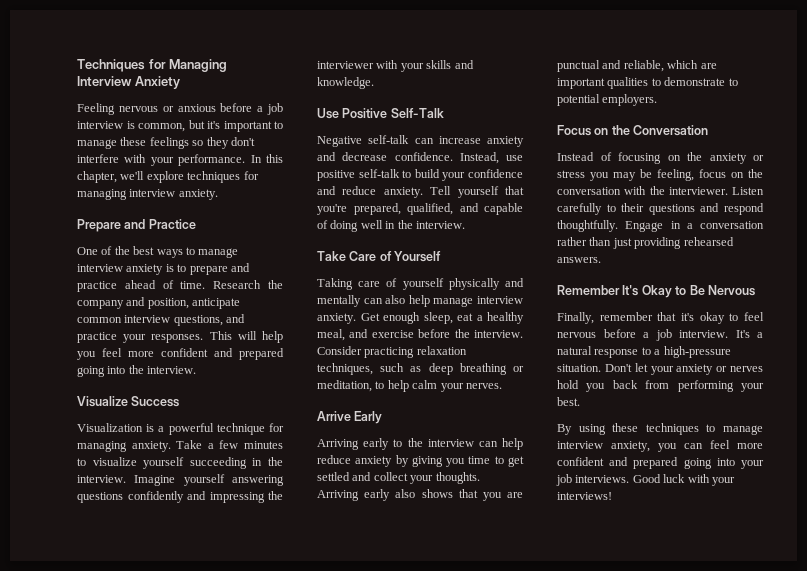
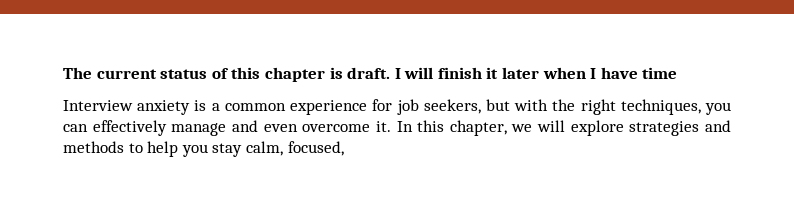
[77,59,228,72] [77,76,180,89] [77,103,283,115] [77,120,283,132] [77,137,255,149] [77,154,283,166] [77,171,259,183] [77,189,218,200] [77,219,196,232] [77,246,239,258] [77,263,250,275] [77,280,283,292] [77,297,241,309] [77,314,246,326] [77,331,283,343] [77,348,284,360] [77,365,197,377] [77,396,180,407] [77,423,284,435] [77,440,283,452] [77,457,283,469] [77,474,284,486] [77,491,283,503] [317,60,474,72] [317,77,374,89] [317,108,444,119] [317,135,524,147] [317,152,523,164] [317,169,523,181] [317,186,524,198] [317,203,523,215] [317,220,465,232] [317,251,442,262] [317,278,524,290] [317,295,523,307] [317,312,524,324] [317,329,523,341] [317,346,467,358] [317,363,524,375] [317,380,502,392] [317,411,383,424] [317,438,523,450] [317,455,524,467] [317,472,480,484] [317,489,523,501] [557,60,717,72] [557,77,738,89] [557,94,658,106] [557,125,709,136] [557,152,764,164] [557,169,763,181] [557,186,764,195] [557,203,764,215] [557,220,764,232] [557,237,734,249] [557,257,601,263] [557,285,755,298] [557,312,764,324] [557,329,763,341] [557,346,731,358] [557,363,763,375] [557,380,764,392] [557,397,580,406] [557,423,763,435] [557,440,763,452] [557,457,764,469] [556,474,735,486] [557,492,612,500] Techniques for Managing Interview Anxiety // Feeling nervous or anxious before a job interview is common, but it's important to manage these feelings so they don't interfere with your performance. In this chapter, we'll explore techniques for managing interview anxiety. // Prepare and Practice // One of the best ways to manage interview anxiety is to prepare and practice ahead of time. Research the company and position, anticipate common interview questions, and practice your responses. This will help you feel more confident and prepared going into the interview. // Visualize Success // Visualization is a powerful technique for managing anxiety. Take a few minutes to visualize yourself succeeding in the interview. Imagine yourself answering questions confidently and impressing the interviewer with your skills and knowledge. // Use Positive Self-Talk // Negative self-talk can increase anxiety and decrease confidence. Instead, use positive self-talk to build your confidence and reduce anxiety. Tell yourself that you're prepared, qualified, and capable of doing well in the interview. // Take Care of Yourself // Taking care of yourself physically and mentally can also help manage interview anxiety. Get enough sleep, eat a healthy meal, and exercise before the interview. Consider practicing relaxation techniques, such as deep breathing or meditation, to help calm your nerves. // Arrive Early // Arriving early to the interview can help reduce anxiety by giving you time to get settled and collect your thoughts. Arriving early also shows that you are punctual and reliable, which are important qualities to demonstrate to potential employers. // Focus on the Conversation // Instead of focusing on the anxiety or stress you may be feeling, focus on the conversation with the interviewer. Listen carefully to their questions and respond thoughtfully. Engage in a conversation rather than just providing rehearsed answers. // Remember It's Okay to Be Nervous // Finally, remember that it's okay to feel nervous before a job interview. It's a natural response to a high-pressure situation. Don't let your anxiety or nerves hold you back from performing your best. // By using these techniques to manage interview anxiety, you can feel more confident and prepared going into your job interviews. Good luck with your interviews! -> [63,67,678,82] [63,99,731,115] [63,120,731,136] [63,141,344,157] The current status of this chapter is draft. I will finish it later when I have time // Interview anxiety is a common experience for job seekers, but with the right techniques, you can effectively manage and even overcome it. In this chapter, we will explore strategies and methods to help you stay calm, focused,

